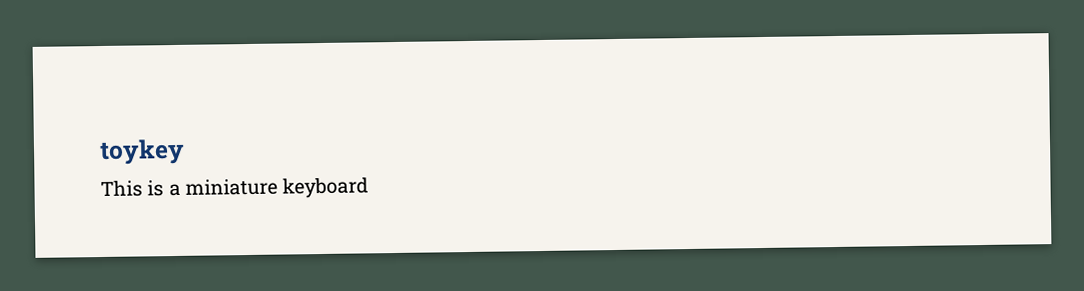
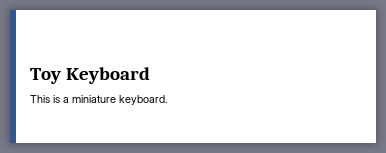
[99,138,185,166] toykey -> [30,67,150,84] Toy Keyboard
[282,177,370,199] keyboard -> [119,95,167,105] keyboard.

